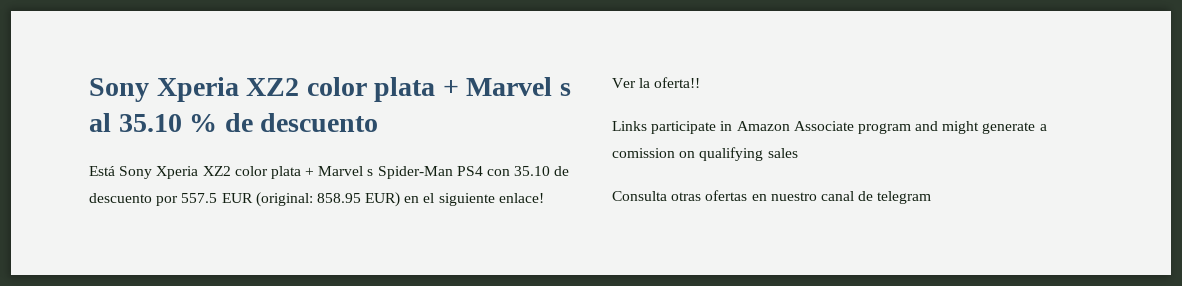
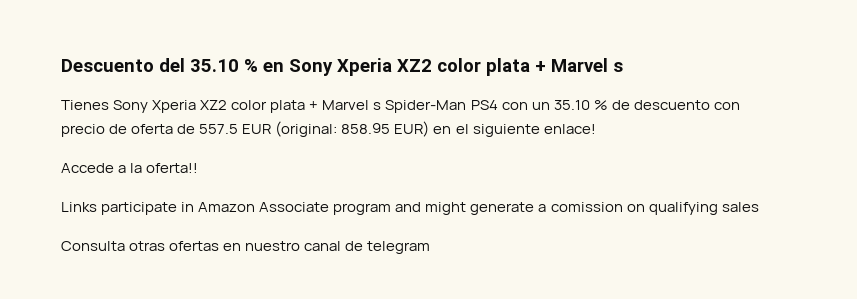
[89,77,571,102] [89,113,379,132] [89,166,115,176] Sony Xperia XZ2 color plata + Marvel s al 35.10 % de descuento // Está -> [61,58,623,76] [61,100,109,110] Descuento del 35.10 % en Sony Xperia XZ2 color plata + Marvel s // Tienes
[514,166,570,176] [89,193,179,206] 35.10 de descuento por -> [531,100,740,110] [61,124,196,137] un 35.10 % de descuento con precio de oferta de
[612,78,636,88] Ver -> [61,163,127,173] Accede a

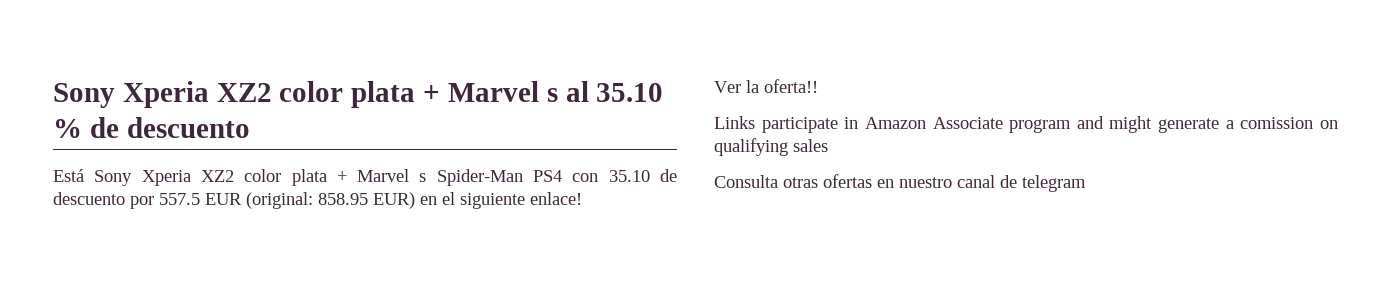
[61,58,623,76] [61,100,109,110] Descuento del 35.10 % en Sony Xperia XZ2 color plata + Marvel s // Tienes -> [53,81,664,108] [53,117,250,138] [53,169,84,182] Sony Xperia XZ2 color plata + Marvel s al 35.10 % de descuento // Está
[531,100,740,110] [61,124,196,137] un 35.10 % de descuento con precio de oferta de -> [608,169,677,182] [53,192,154,209] 35.10 de descuento por
[61,163,127,173] Accede a -> [714,81,741,93] Ver

